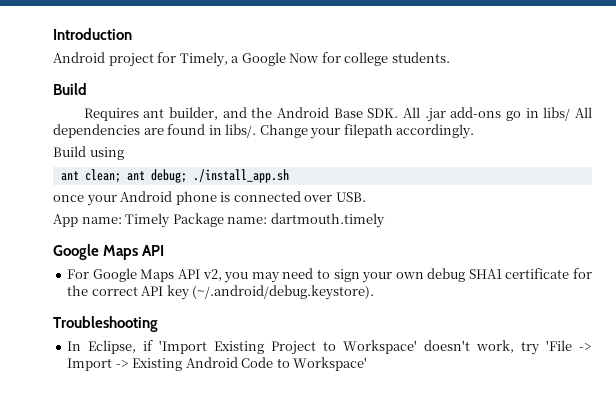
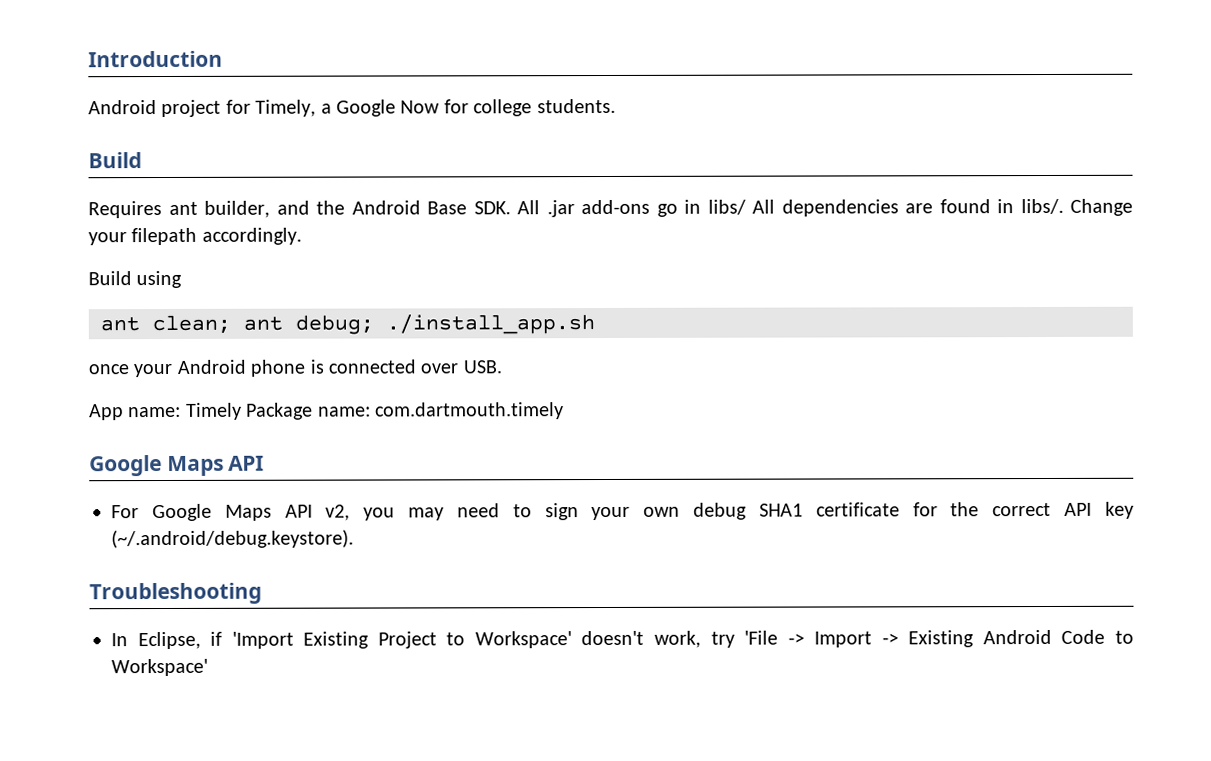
[270,213,385,228] dartmouth.timely -> [375,402,564,420] com.dartmouth.timely

